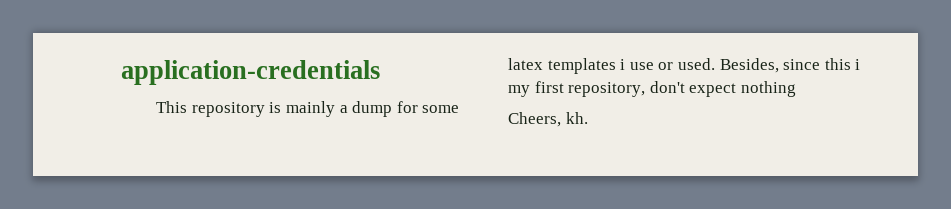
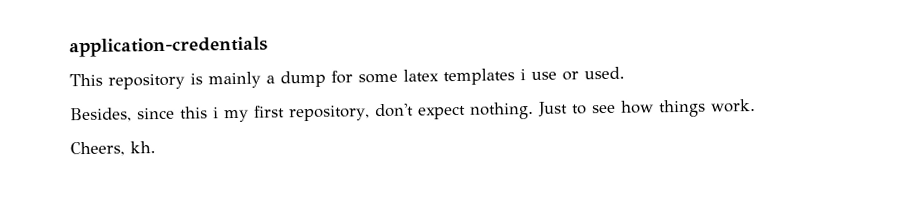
(715, 64) none -> (625, 73) //
[740,81,796,97] nothing -> [469,98,756,120] nothing. Just to see how things work.

